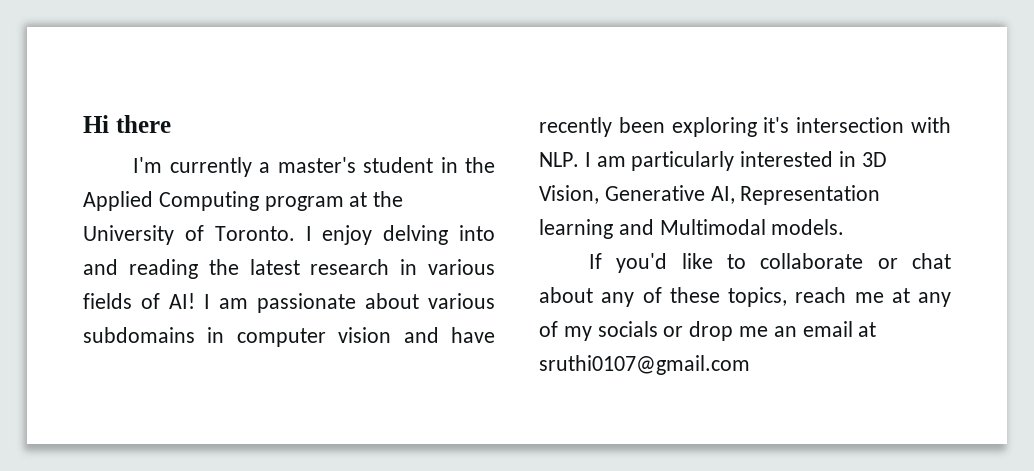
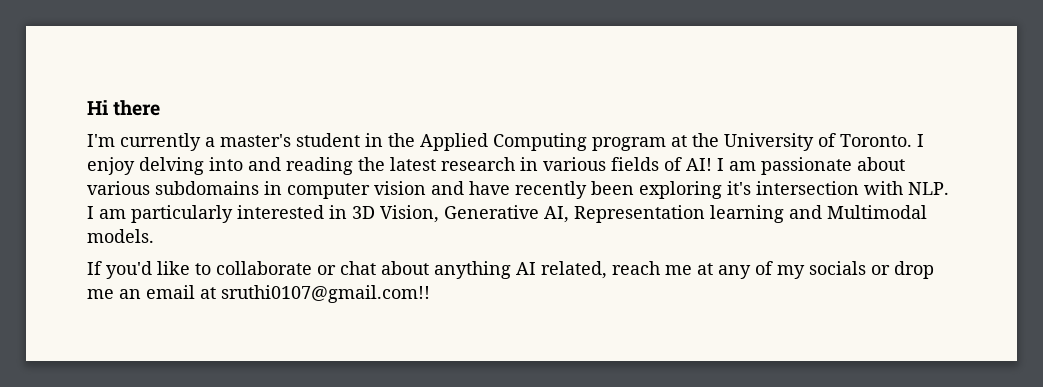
[601,287,787,307] any of these topics, -> [434,261,607,279] anything AI related,
[539,355,750,375] sruthi0107@gmail.com -> [221,285,430,303] sruthi0107@gmail.com!!

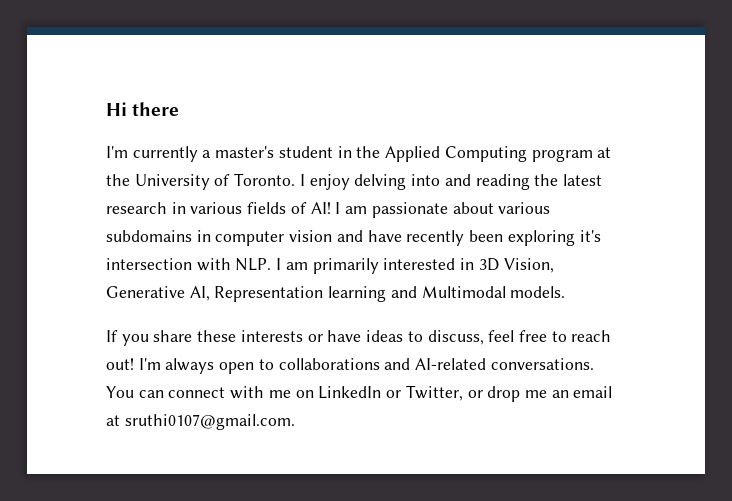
[131,205,233,223] particularly -> [312,258,379,274] primarily
[106,261,866,279] you'd like to collaborate or chat about anything AI related, reach me at any of my socials -> [121,330,612,346] [106,358,594,374] [106,385,463,401] you share these interests or have ideas to discuss, feel free to reach out! I'm always open to collaborations and AI-related conversations. You can connect with me on LinkedIn or Twitter,
[221,285,430,303] sruthi0107@gmail.com!! -> [124,414,295,430] sruthi0107@gmail.com.

